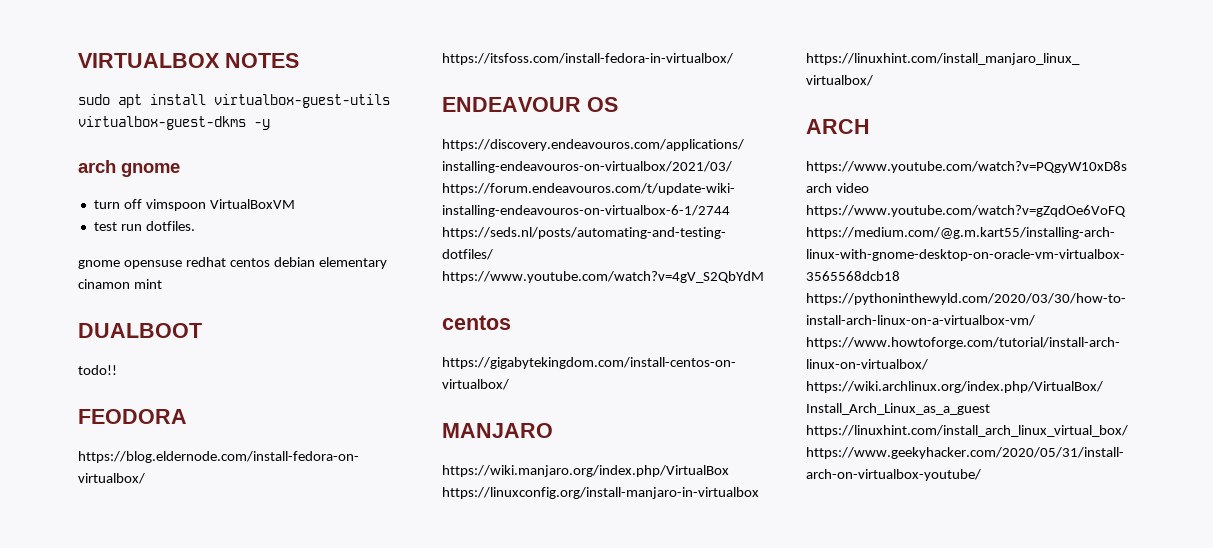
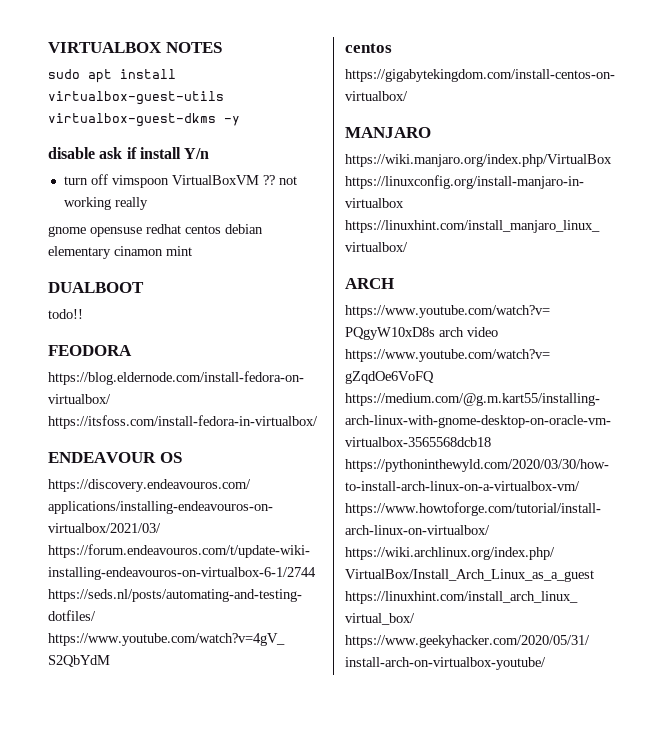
[78,160,180,177] arch gnome -> [48,147,210,159] disable ask if install Y/n
[93,221,195,231] // test run dotfiles. -> [262,175,297,185] [63,197,148,210] ?? not working really

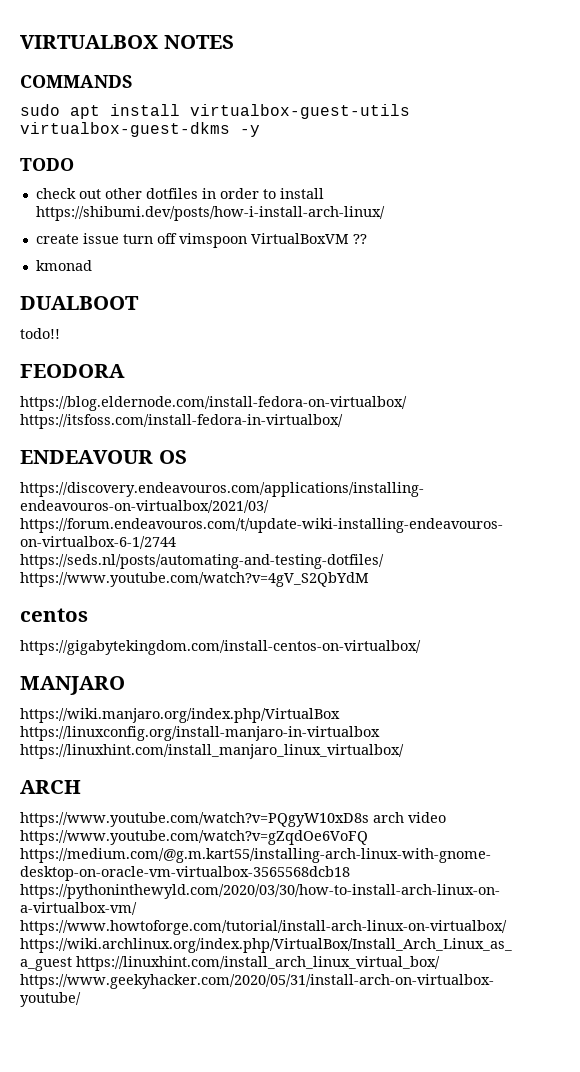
(222, 47) none -> [20,75,133,88] // COMMANDS
[48,147,210,159] disable ask if install Y/n // -> [20,158,74,171] [35,188,324,199] [35,206,385,221] [35,233,119,244] TODO // check out other dotfiles in order to install https://shibumi.dev/posts/how-i-install-arch-linux/ // create issue
[278,176,297,185] [63,197,148,210] [48,224,263,237] [48,246,192,259] not working really // gnome opensuse redhat centos debian elementary cinamon mint -> [35,260,92,271] // kmonad

